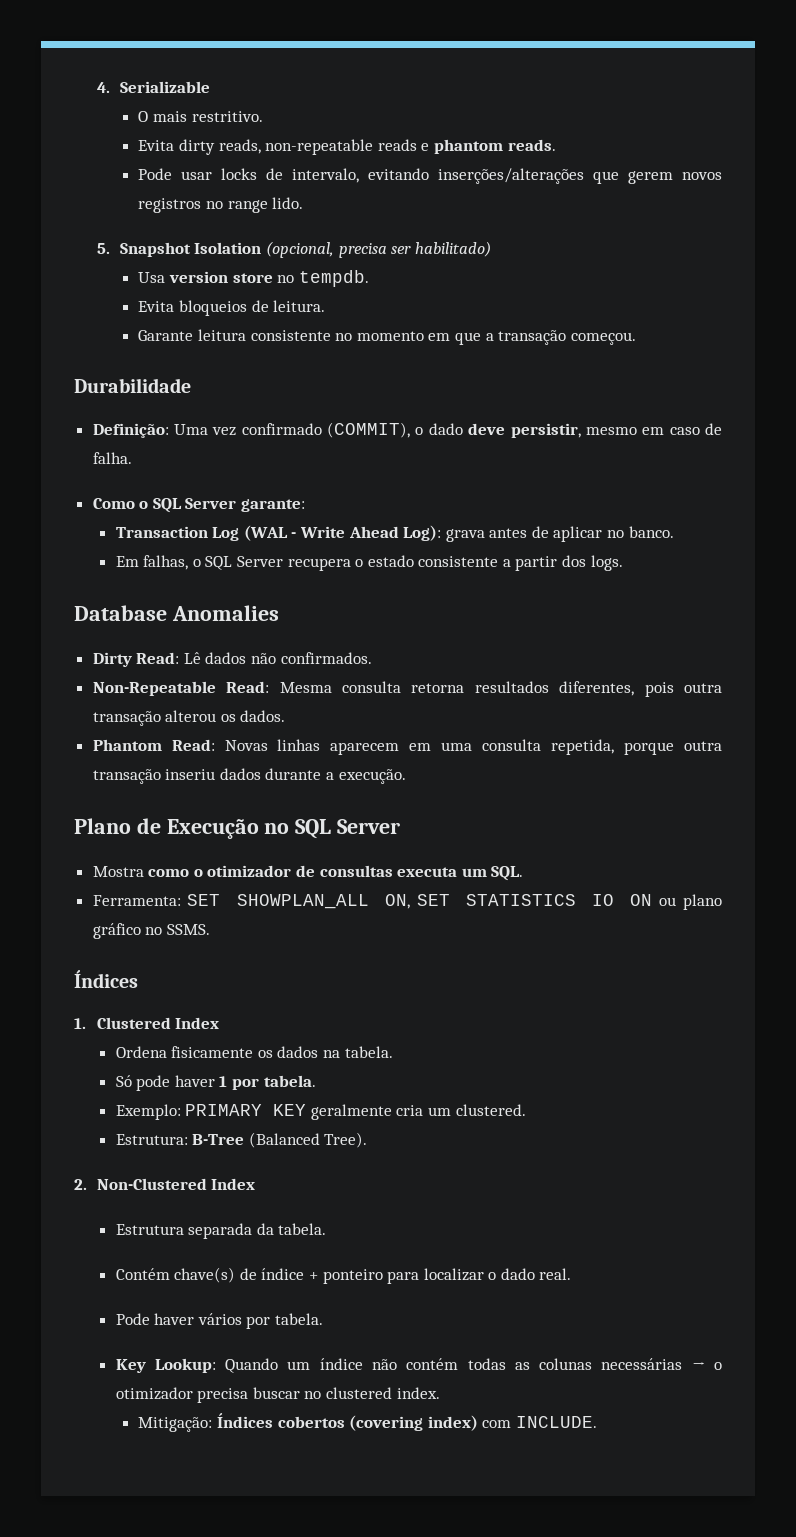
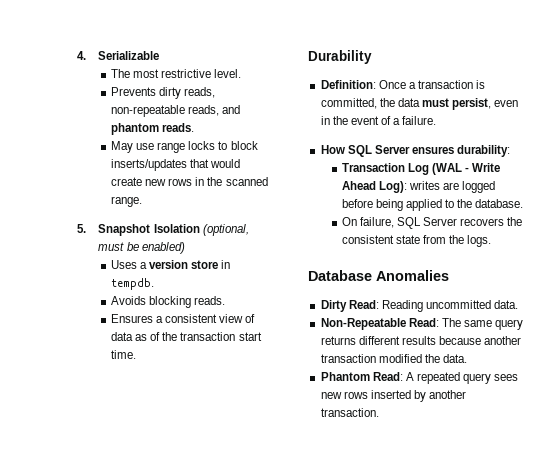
[138,111,263,122] [138,140,175,151] O mais restritivo. // Evita -> [111,69,242,78] [111,87,157,96] The most restrictive level. // Prevents
[377,139,430,151] reads e -> [188,105,241,116] reads, and
[138,168,722,184] [138,197,304,213] [96,241,491,258] [138,272,166,283] Pode usar locks de intervalo, evitando inserções/alterações que gerem novos registros no range lido. // 5. Snapshot Isolation (opcional, precisa ser habilitado) // Usa -> [111,141,258,153] [111,159,241,171] [111,177,268,186] [111,196,143,207] [77,224,249,236] [98,242,185,254] [111,260,148,269] May use range locks to block inserts/updates that would create new rows in the scanned range. // 5. Snapshot Isolation (optional, must be enabled) // Uses a
[277,275,295,283] no -> [221,260,231,269] in
[138,300,326,316] [138,329,636,345] [74,378,191,393] [92,422,723,438] [92,452,132,464] [92,498,306,513] Evita bloqueios de leitura. // Garante leitura consistente no momento em que a transação começou. // Durabilidade // Definição: Uma vez confirmado (COMMIT), o dado deve persistir, mesmo em caso de falha. // Como o SQL Server garante: -> [111,296,226,308] [111,314,256,323] [111,332,262,341] [111,350,137,359] [308,50,372,64] [320,80,486,89] [320,98,519,110] [320,116,437,125] [320,145,511,157] Avoids blocking reads. // Ensures a consistent view of data as of the transaction start time. // Durability // Definition: Once a transaction is committed, the data must persist, even in the event of a failure. // How SQL Server ensures durability:
[445,526,674,542] [115,555,587,571] grava antes de aplicar no banco. // Em falhas, o SQL Server recupera o estado consistente a partir dos -> [409,181,496,193] [341,199,524,211] [341,217,523,229] [341,235,465,244] writes are logged before being applied to the database. // On failure, SQL Server recovers the consistent state from the
[183,652,372,664] [92,681,722,697] [92,710,286,726] [92,739,722,755] [92,768,406,784] [74,818,401,839] [92,865,524,881] [92,894,722,910] [92,923,210,939] [74,970,138,988] [74,1017,220,1029] [115,1046,393,1058] [115,1075,316,1091] [115,1104,526,1120] [115,1132,368,1148] [74,1178,256,1190] [115,1223,327,1239] [115,1267,572,1284] [115,1313,323,1329] [115,1358,722,1373] [115,1387,440,1403] [138,1413,597,1432] Lê dados não confirmados. // Non-Repeatable Read: Mesma consulta retorna resultados diferentes, pois outra transação alterou os dados. // Phantom Read: Novas linhas aparecem em uma consulta repetida, porque outra transação inseriu dados durante a execução. // Plano de Execução no SQL Server // Mostra como o otimizador de consultas executa um SQL. // Ferramenta: SET SHOWPLAN_ALL ON, SET STATISTICS IO ON ou plano gráfico no SSMS. // Índices // 1. Clustered Index // Ordena fisicamente os dados na tabela. // Só pode haver 1 por tabela. // Exemplo: PRIMARY KEY geralmente cria um clustered. // Estrutura: B-Tree (Balanced Tree). // 2. Non-Clustered Index // Estrutura separada da tabela. // Contém chave(s) de índice + ponteiro para localizar o dado real. // Pode haver vários por tabela. // Key Lookup: Quando um índice não contém todas as colunas necessárias → o otimizador precisa buscar no clustered index. // Mitigação: Índices cobertos (covering index) com INCLUDE. -> [381,300,519,312] [320,318,524,330] [320,336,522,345] [320,354,467,363] [320,372,519,384] [320,390,467,402] [320,408,379,417] Reading uncommitted data. // Non-Repeatable Read: The same query returns different results because another transaction modified the data. // Phantom Read: A repeated query sees new rows inserted by another transaction.

